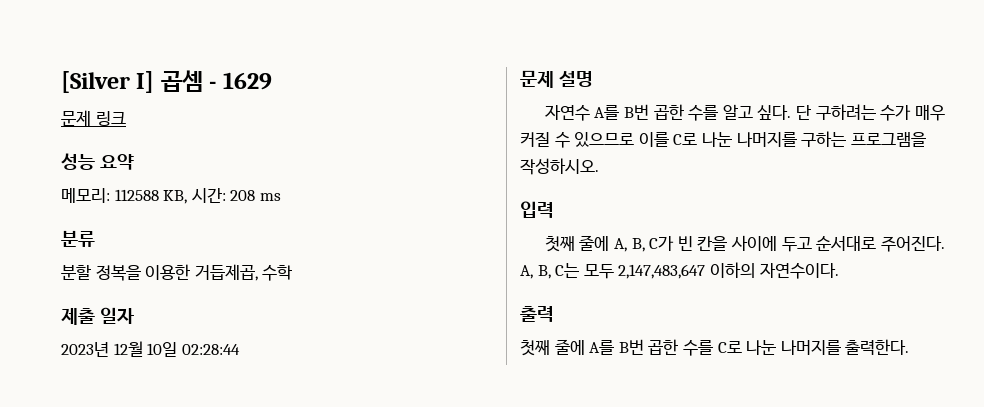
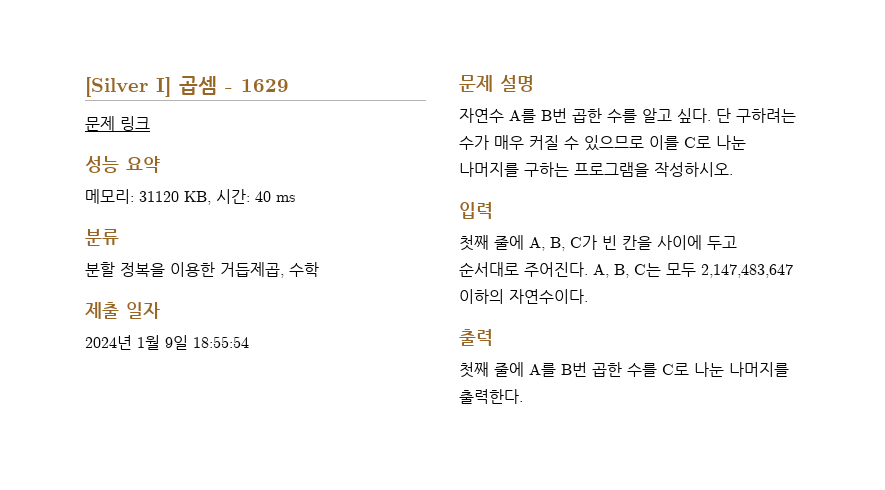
[114,189,159,201] 112588 -> [139,191,179,202] 31120
[230,190,256,201] 208 -> [255,191,271,202] 40
[61,341,240,357] 2023년 12월 10일 02:28:44 -> [85,335,249,350] 2024년 1월 9일 18:55:54

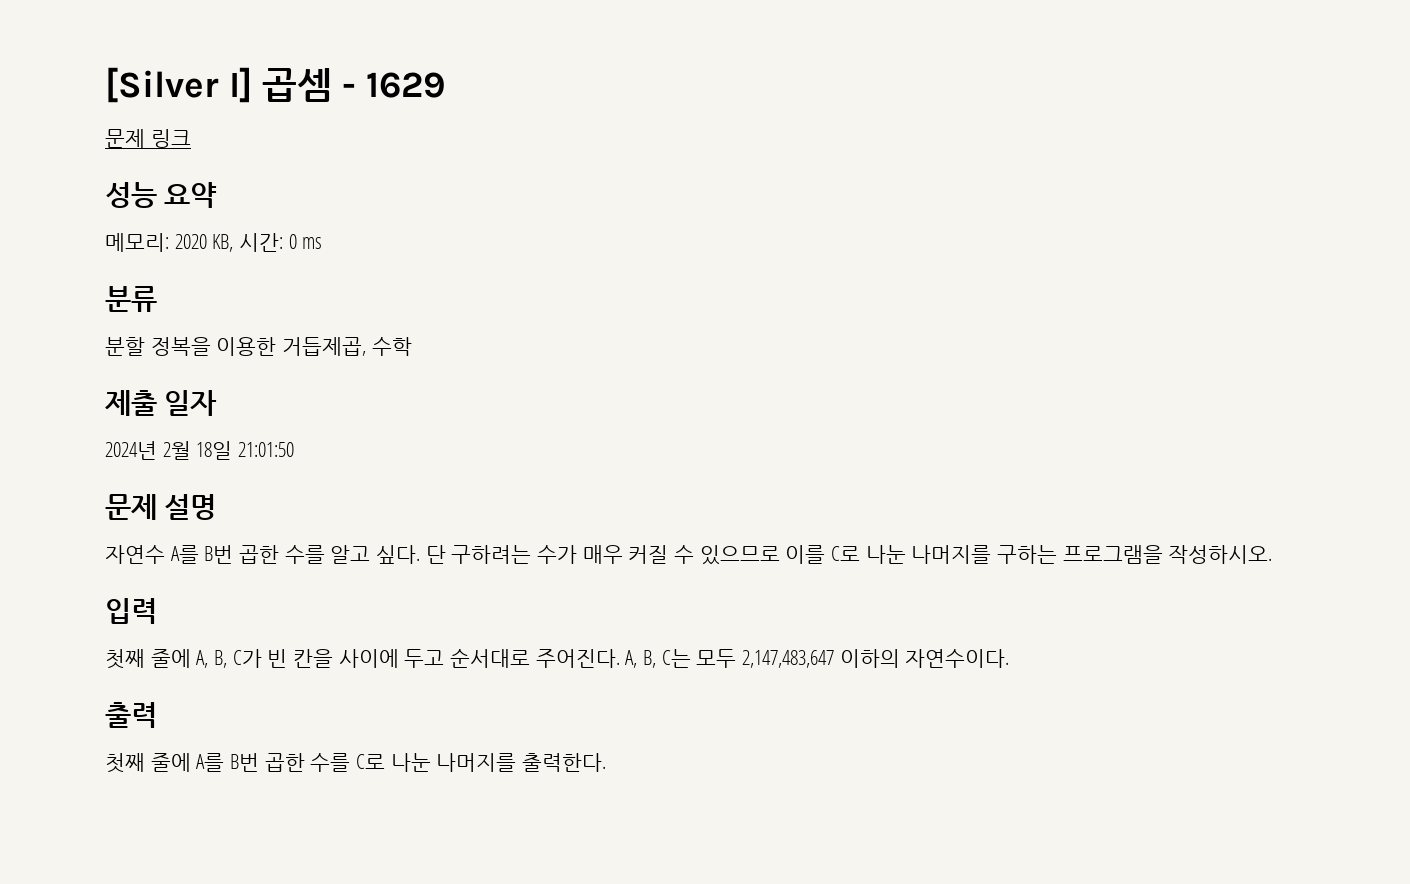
[139,191,179,202] 31120 -> [174,234,207,249] 2020
[255,191,271,202] 40 -> [288,234,297,249] 0
[137,335,249,350] 1월 9일 18:55:54 -> [162,441,295,460] 2월 18일 21:01:50

